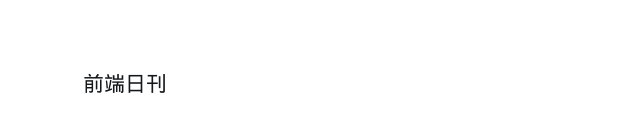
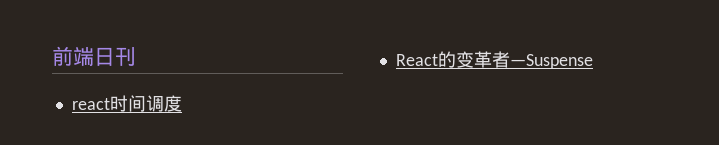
(167, 83) none -> [71,95,182,112] [395,51,593,69] // react时间调度 // React的变革者—Suspense

